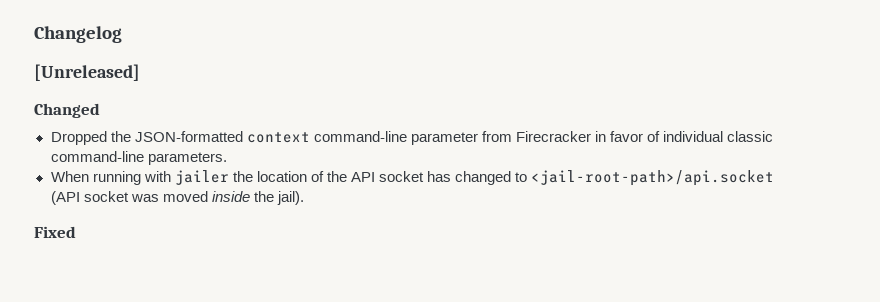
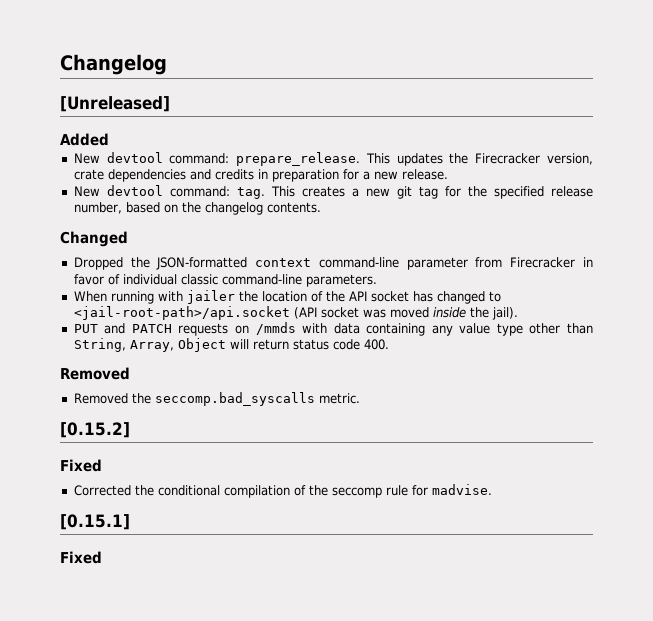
(140, 72) none -> [60,133,109,146] [73,152,593,166] [73,169,448,182] [73,185,593,199] [73,202,321,215] // Added // New devtool command: prepare_release. This updates the Firecracker version, crate dependencies and credits in preparation for a new release. // New devtool command: tag. This creates a new git tag for the specified release number, based on the changelog contents.
(304, 198) none -> [73,322,594,336] [73,338,389,352] [60,367,130,380] [73,392,360,406] [60,422,130,438] [60,459,102,472] [73,484,492,498] [60,514,130,530] // PUT and PATCH requests on /mmds with data containing any value type other than String, Array, Object will return status code 400. // Removed // Removed the seccomp.bad_syscalls metric. // [0.15.2] // Fixed // Corrected the conditional compilation of the seccomp rule for madvise. // [0.15.1]

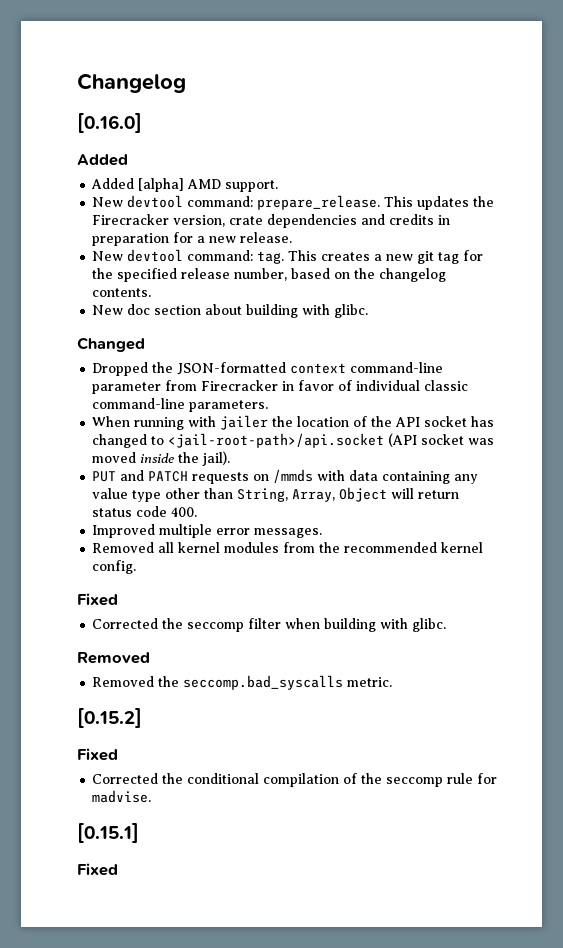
[60,96,170,112] [60,133,109,146] [Unreleased] // Added -> [77,113,142,133] [77,154,128,166] [91,178,279,192] [0.16.0] // Added // Added [alpha] AMD support.
(321, 207) none -> [92,304,369,318] // New doc section about building with glibc.
(389, 344) none -> [92,524,323,538] [92,542,484,553] [92,560,137,574] [77,593,118,606] [92,618,447,632] // Improved multiple error messages. // Removed all kernel modules from the recommended kernel config. // Fixed // Corrected the seccomp filter when building with glibc.

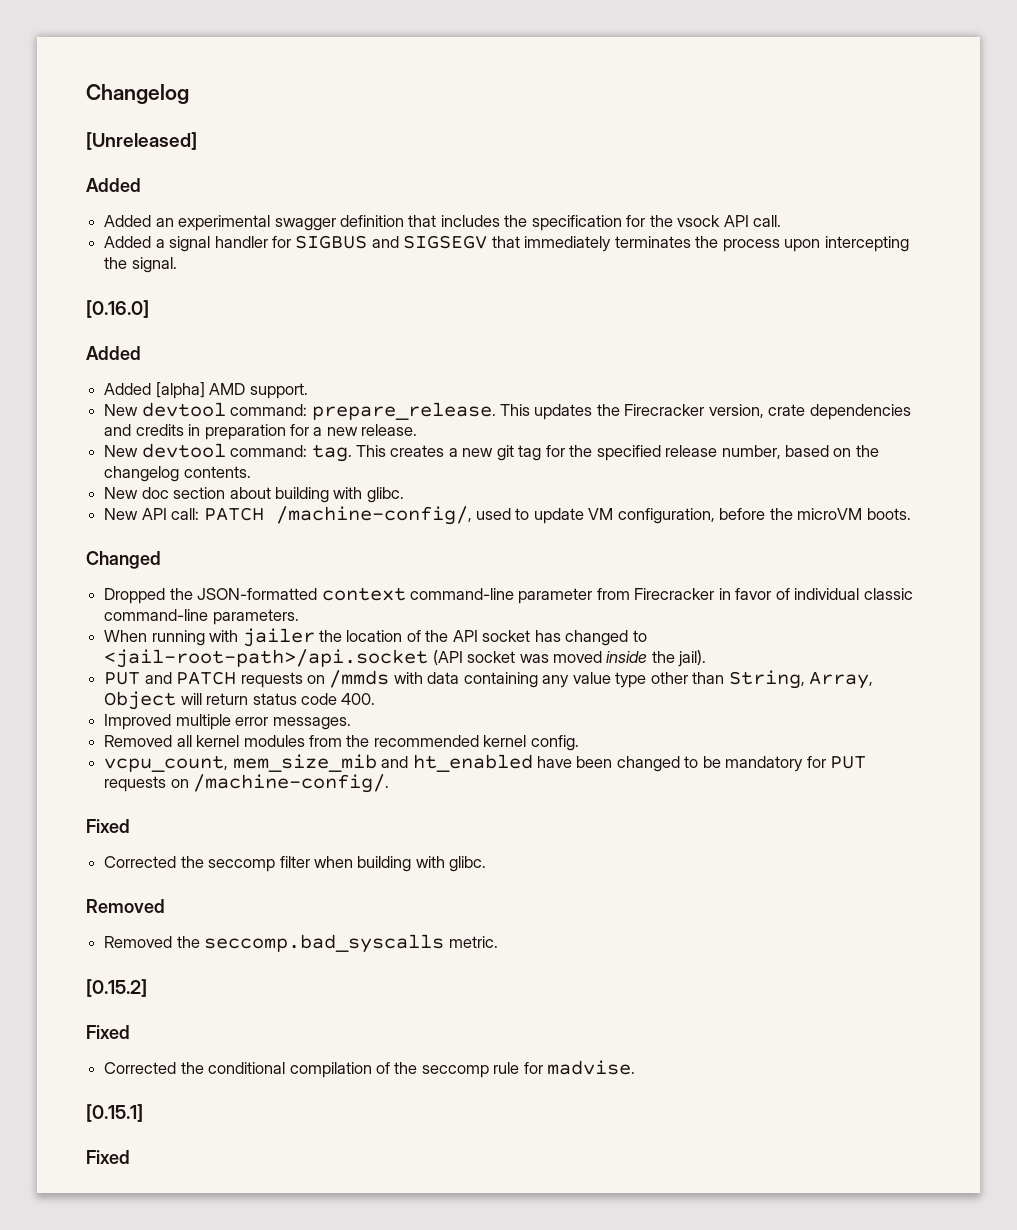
(186, 83) none -> [86,132,197,150] [86,178,141,192] [104,215,782,231] [104,235,909,252] [104,257,177,273] // [Unreleased] // Added // Added an experimental swagger definition that includes the specification for the vsock API call. // Added a signal handler for SIGBUS and SIGSEGV that immediately terminates the process upon intercepting the signal.
(369, 311) none -> [104,506,911,525] // New API call: PATCH /machine-config/, used to update VM configuration, before the microVM boots.
(137, 567) none -> [104,754,867,772] [104,774,390,793] // vcpu_count, mem_size_mib and ht_enabled have been changed to be mandatory for PUT requests on /machine-config/.

